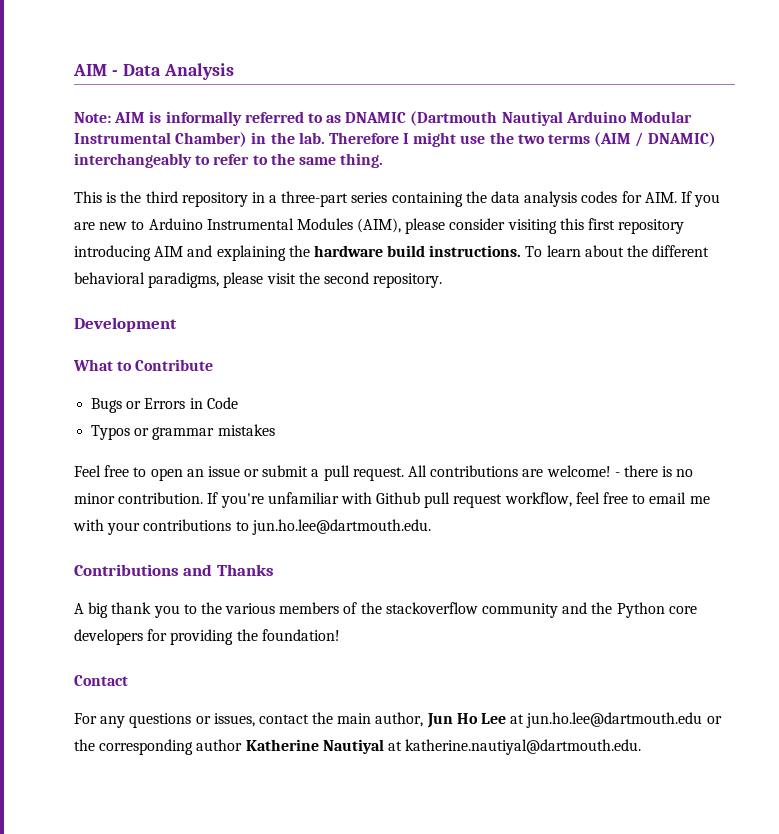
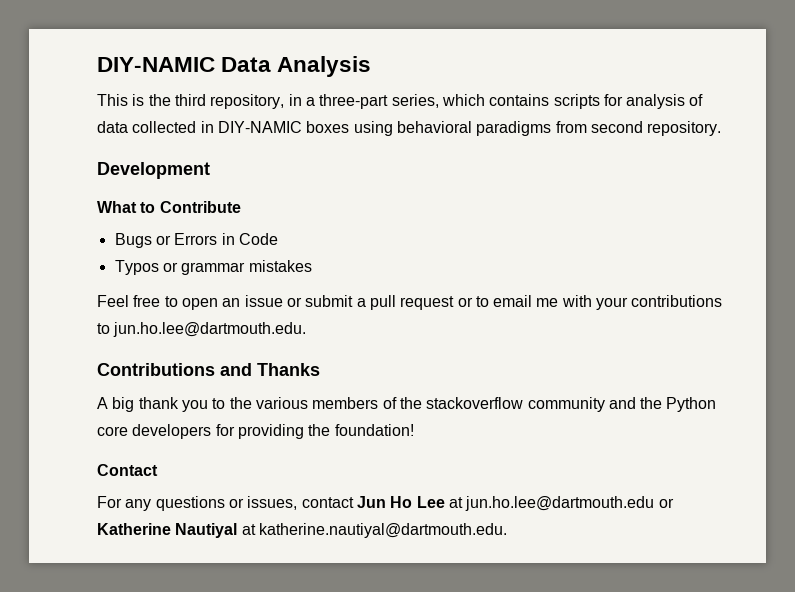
[73,64,118,76] AIM - -> [97,57,215,72] DIY-NAMIC
[74,111,693,126] [74,132,716,147] [74,153,384,168] // Note: AIM is informally referred to as DNAMIC (Dartmouth Nautiyal Arduino Modular Instrumental Chamber) in the lab. Therefore I might use the two terms (AIM / DNAMIC) interchangeably to refer to the same thing. -> (372, 66) none
[181,192,248,207] repository -> [210,94,285,109] repository,
[351,191,721,207] [74,218,685,234] [74,245,710,261] [74,272,320,288] series containing the data analysis codes for AIM. If you are new to Arduino Instrumental Modules (AIM), please consider visiting this first repository introducing AIM and explaining the hardware build instructions. To learn about the different behavioral paradigms, please visit the -> [391,94,704,109] [97,121,587,136] series, which contains scripts for analysis of data collected in DIY-NAMIC boxes using behavioral paradigms from
[352,465,694,481] [74,492,629,508] request. All contributions are welcome! - there is no minor contribution. If you're unfamiliar with Github pull request workflow, feel free -> [400,296,473,310] request or
[312,712,424,727] the main author, -> (354, 502) none
[74,739,243,755] the corresponding author -> (674, 503) none

